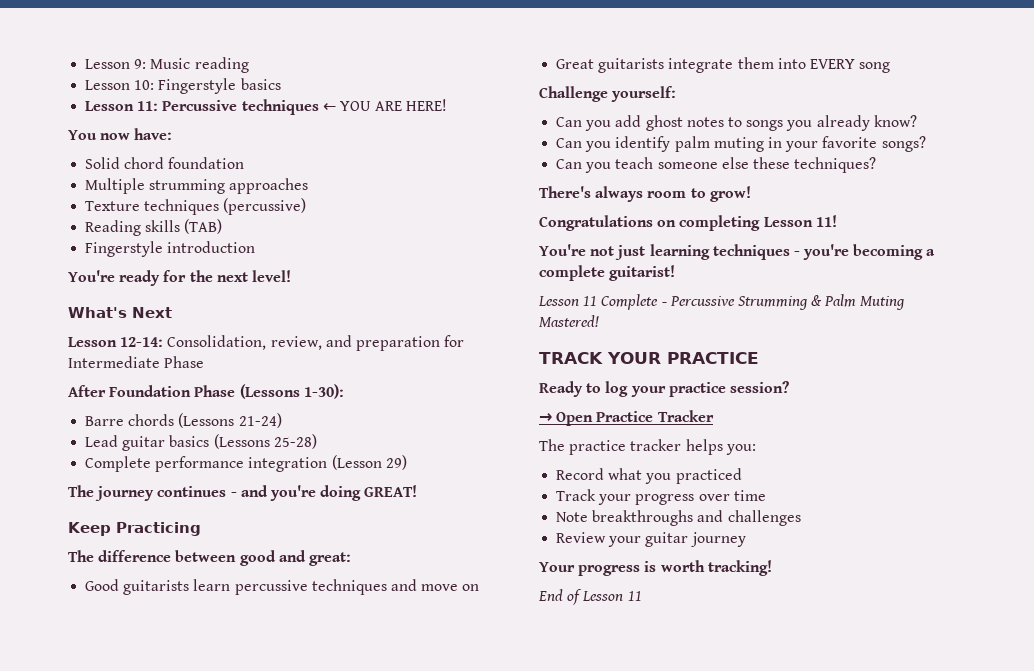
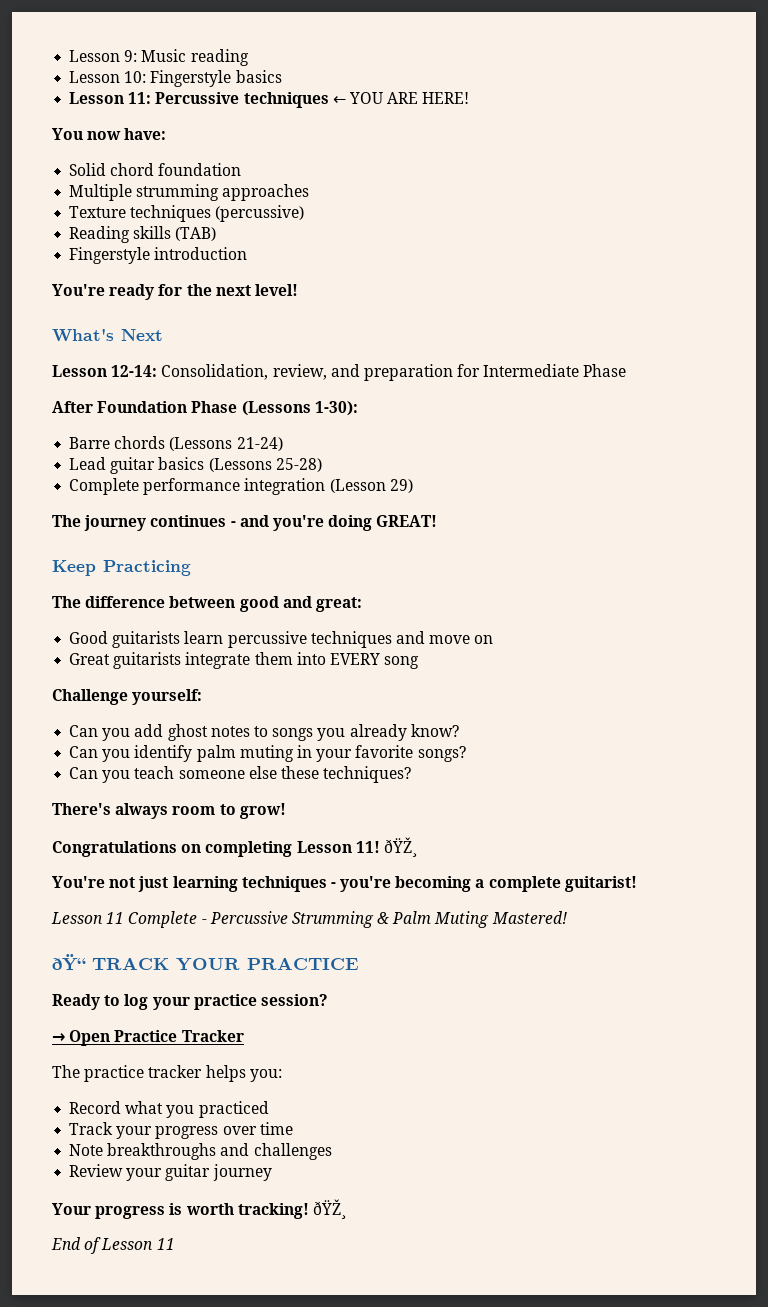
(837, 221) none -> [383,837,417,857] ðŸŽ¸
(599, 321) none -> [52,954,86,971] ðŸ“
(772, 568) none -> [312,1199,346,1219] ðŸŽ¸

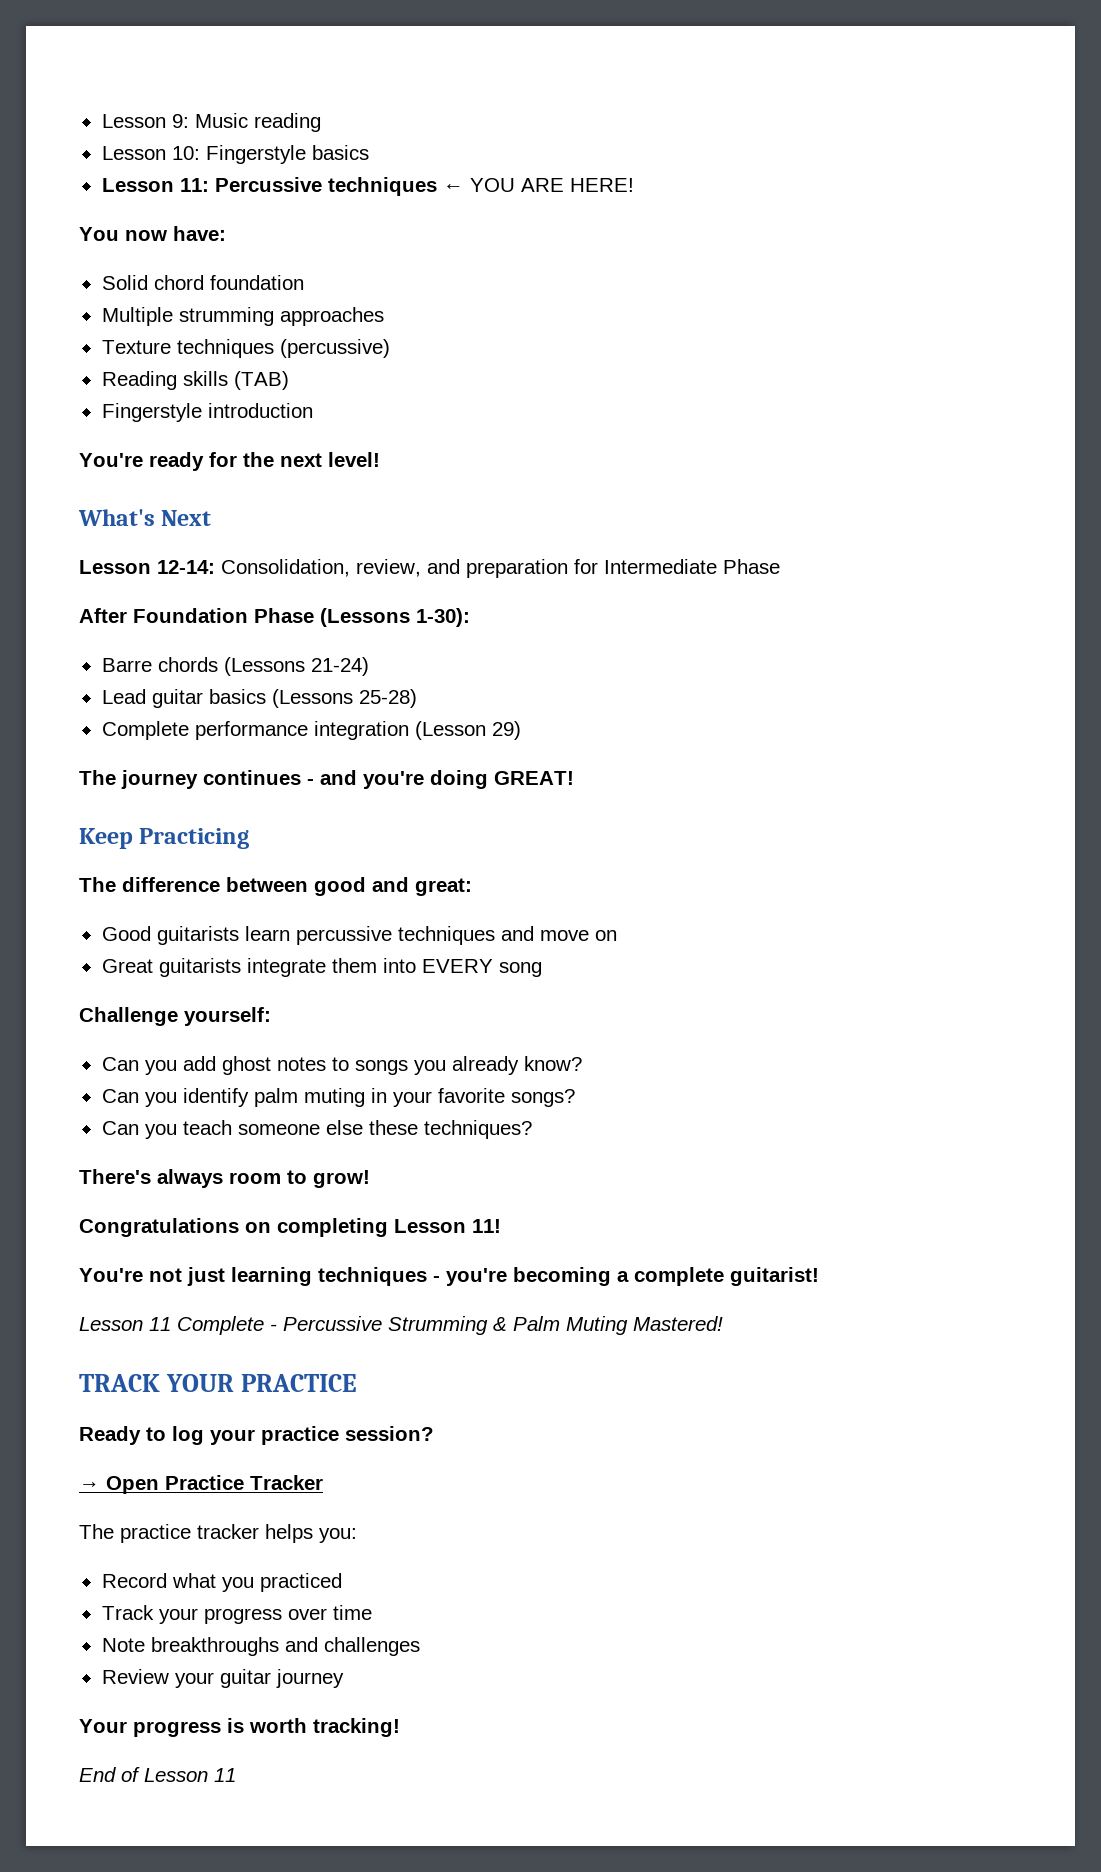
[383,837,417,857] ðŸŽ¸ -> (501, 1226) none
[52,954,86,971] ðŸ“ -> (723, 1323) none
[312,1199,346,1219] ðŸŽ¸ -> (400, 1727) none

